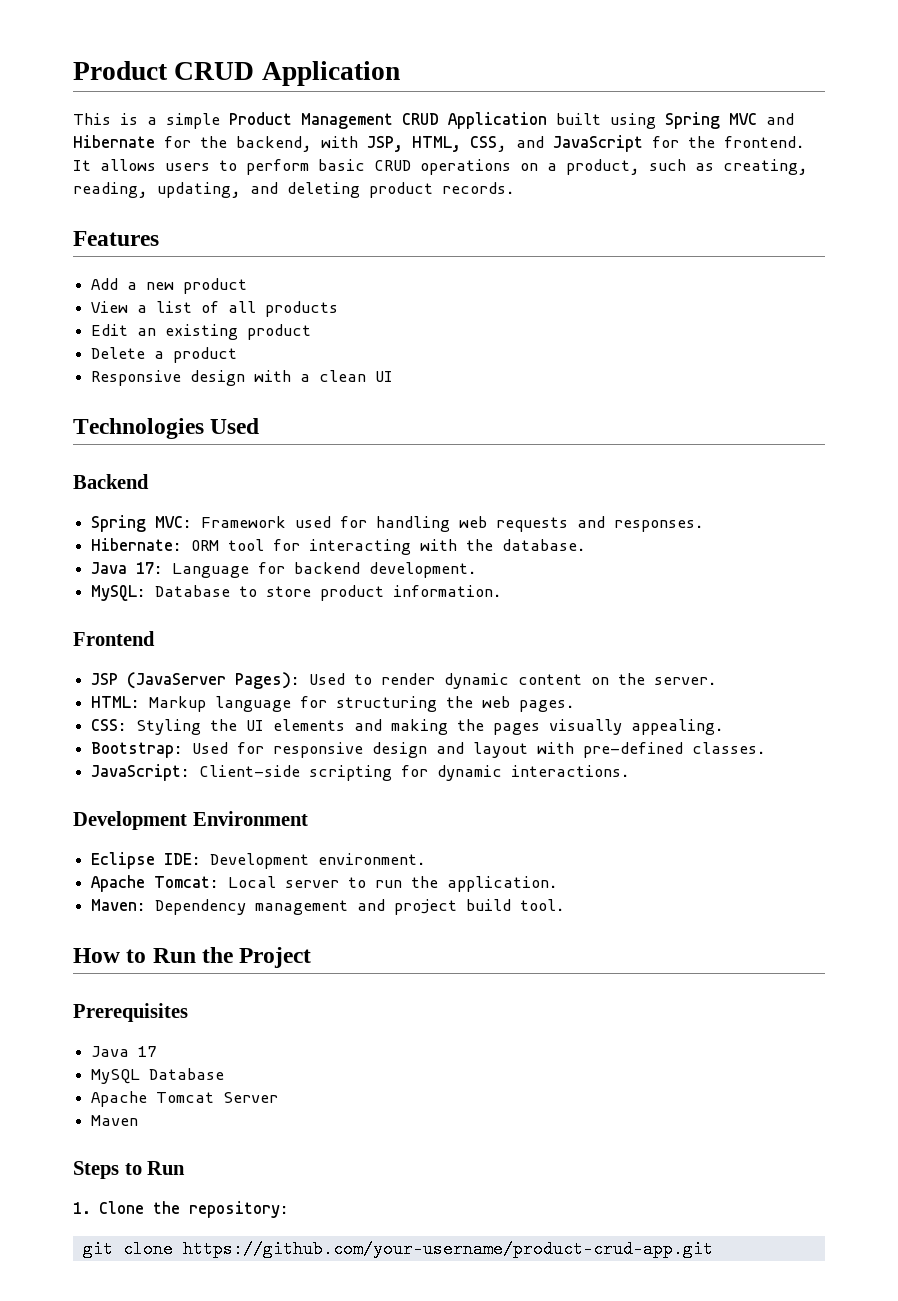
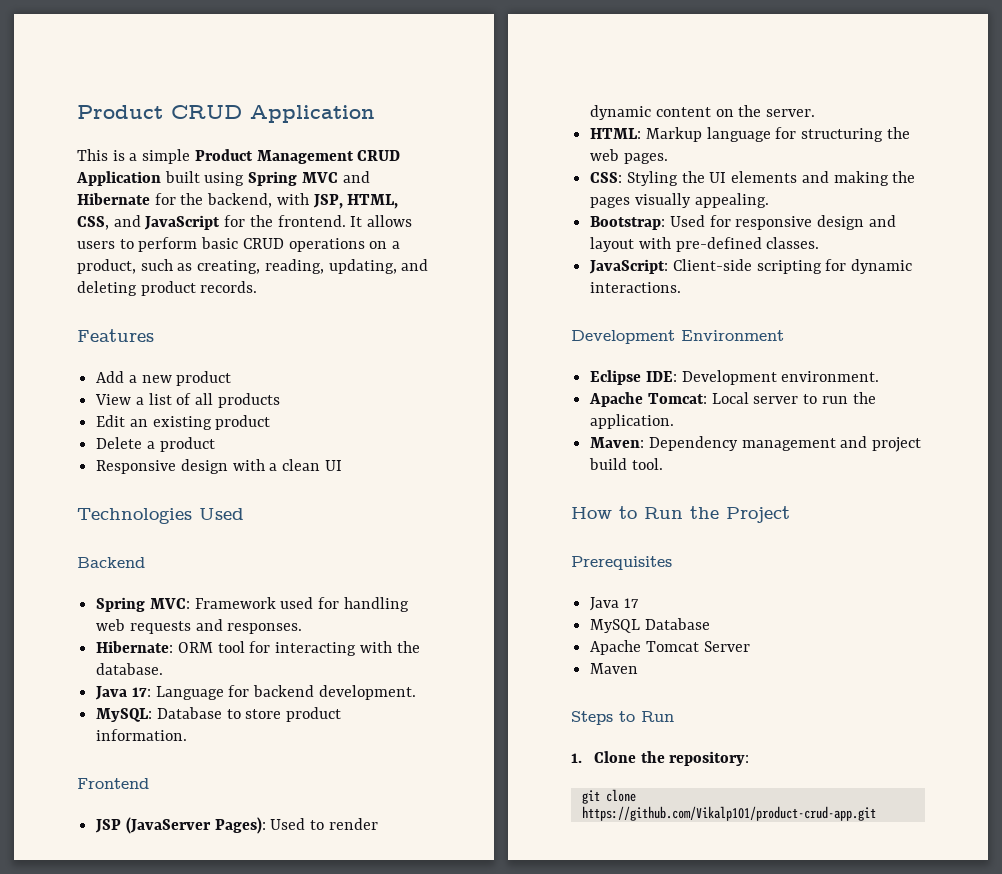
[182,1240,713,1258] https://github.com/your-username/product-crud-app.git -> [581,806,876,821] https://github.com/Vikalp1O1/product-crud-app.git

